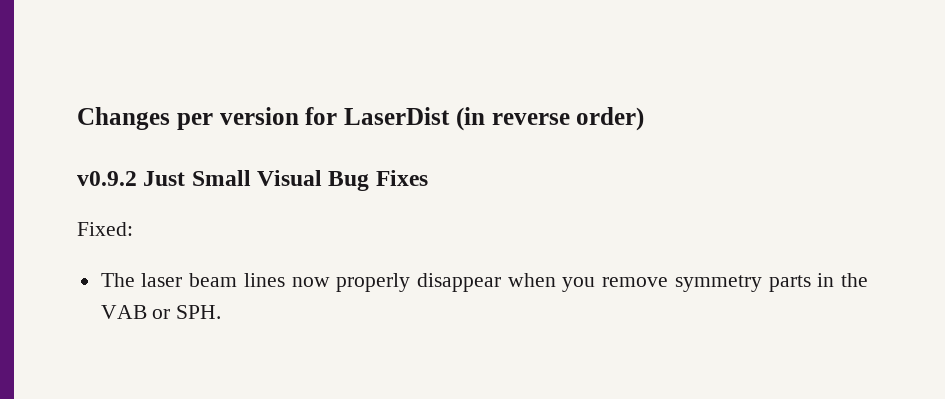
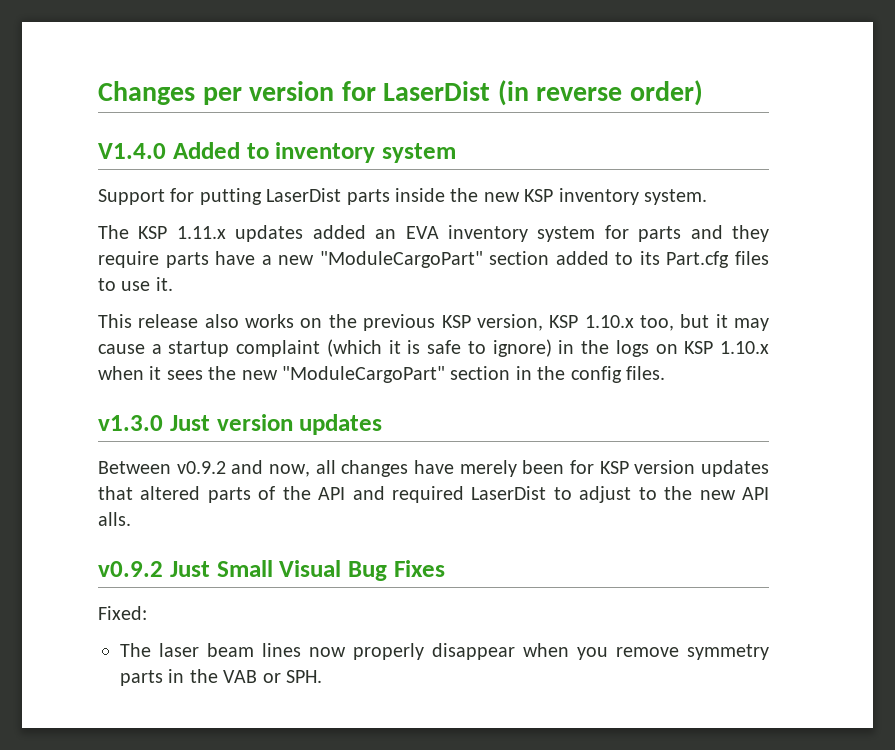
(645, 119) none -> [98,142,456,163] [98,188,707,205] [98,225,769,242] [98,251,769,268] [98,277,173,291] [98,314,769,331] [98,339,770,357] [98,366,665,383] [98,414,383,435] [98,460,769,477] [98,486,770,503] [98,512,131,526] // V1.4.0 Added to inventory system // Support for putting LaserDist parts inside the new KSP inventory system. // The KSP 1.11.x updates added an EVA inventory system for parts and they require parts have a new "ModuleCargoPart" section added to its Part.cfg files to use it. // This release also works on the previous KSP version, KSP 1.10.x too, but it may cause a startup complaint (which it is safe to ignore) in the logs on KSP 1.10.x when it sees the new "ModuleCargoPart" section in the config files. // v1.3.0 Just version updates // Between v0.9.2 and now, all changes have merely been for KSP version updates that altered parts of the API and required LaserDist to adjust to the new API alls.

